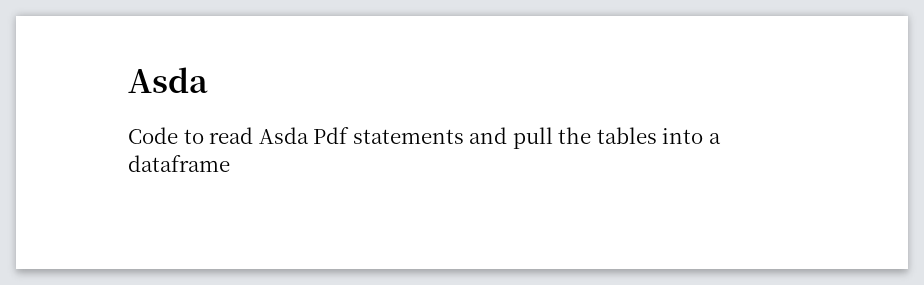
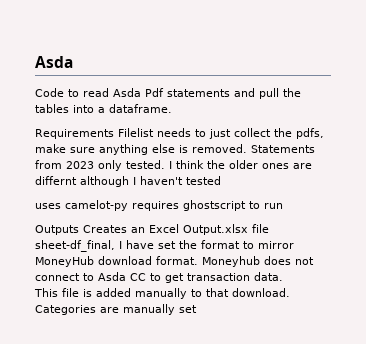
[128,155,230,172] dataframe -> [109,104,172,113] [35,128,324,139] [35,144,315,155] [35,160,312,171] [35,176,221,187] [35,200,283,211] [35,224,269,235] [35,240,294,252] [35,256,314,267] [35,272,283,283] [34,288,290,299] [35,304,197,315] dataframe. // Requirements Filelist needs to just collect the pdfs, make sure anything else is removed. Statements from 2023 only tested. I think the older ones are differnt although I haven't tested // uses camelot-py requires ghostscript to run // Outputs Creates an Excel Output.xlsx file sheet-df_final, I have set the format to mirror MoneyHub download format. Moneyhub does not connect to Asda CC to get transaction data. // This file is added manually to that download. Categories are manually set

